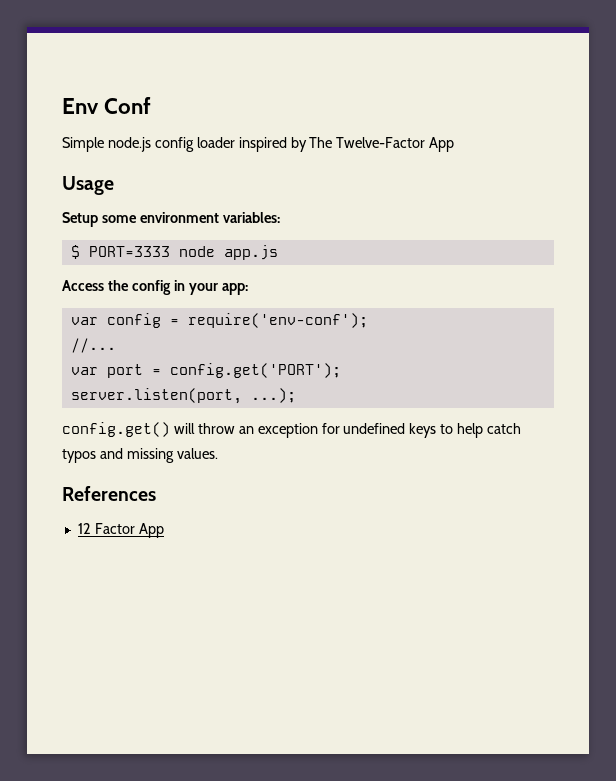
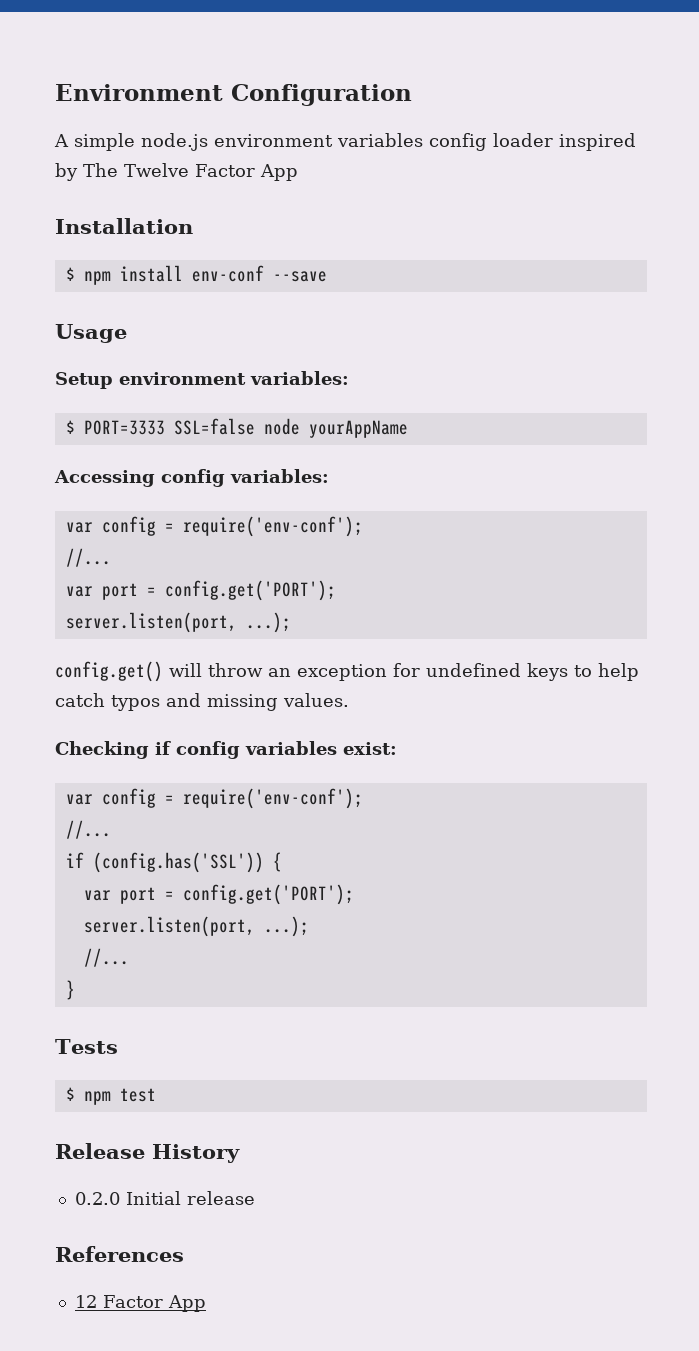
[62,97,152,114] [62,137,151,152] Env Conf // Simple node.js -> [55,84,412,106] [54,133,423,151] Environment Configuration // A simple node.js environment variables
[336,137,455,152] Twelve-Factor App -> [124,163,298,181] [55,218,193,234] [65,265,327,285] Twelve Factor App // Installation // $ npm install env-conf --save
[101,215,137,223] some -> (113, 380) none
[178,245,278,260] [62,280,248,295] node app.js // Access the config in your app: -> [173,418,408,438] [54,469,329,487] SSL=false node yourAppName // Accessing config variables:
(218, 453) none -> [55,741,397,759] [65,788,363,809] [65,820,111,839] [65,852,282,873] [83,884,354,905] [83,916,309,937] [83,948,129,967] [65,980,75,1000] [55,1039,118,1054] [65,1087,156,1105] [55,1143,240,1163] [74,1191,255,1205] // Checking if config variables exist: // var config = require('env-conf'); // //... // if (config.has('SSL')) { // var port = config.get('PORT'); // server.listen(port, ...); // //... // } // Tests // $ npm test // Release History // 0.2.0 Initial release

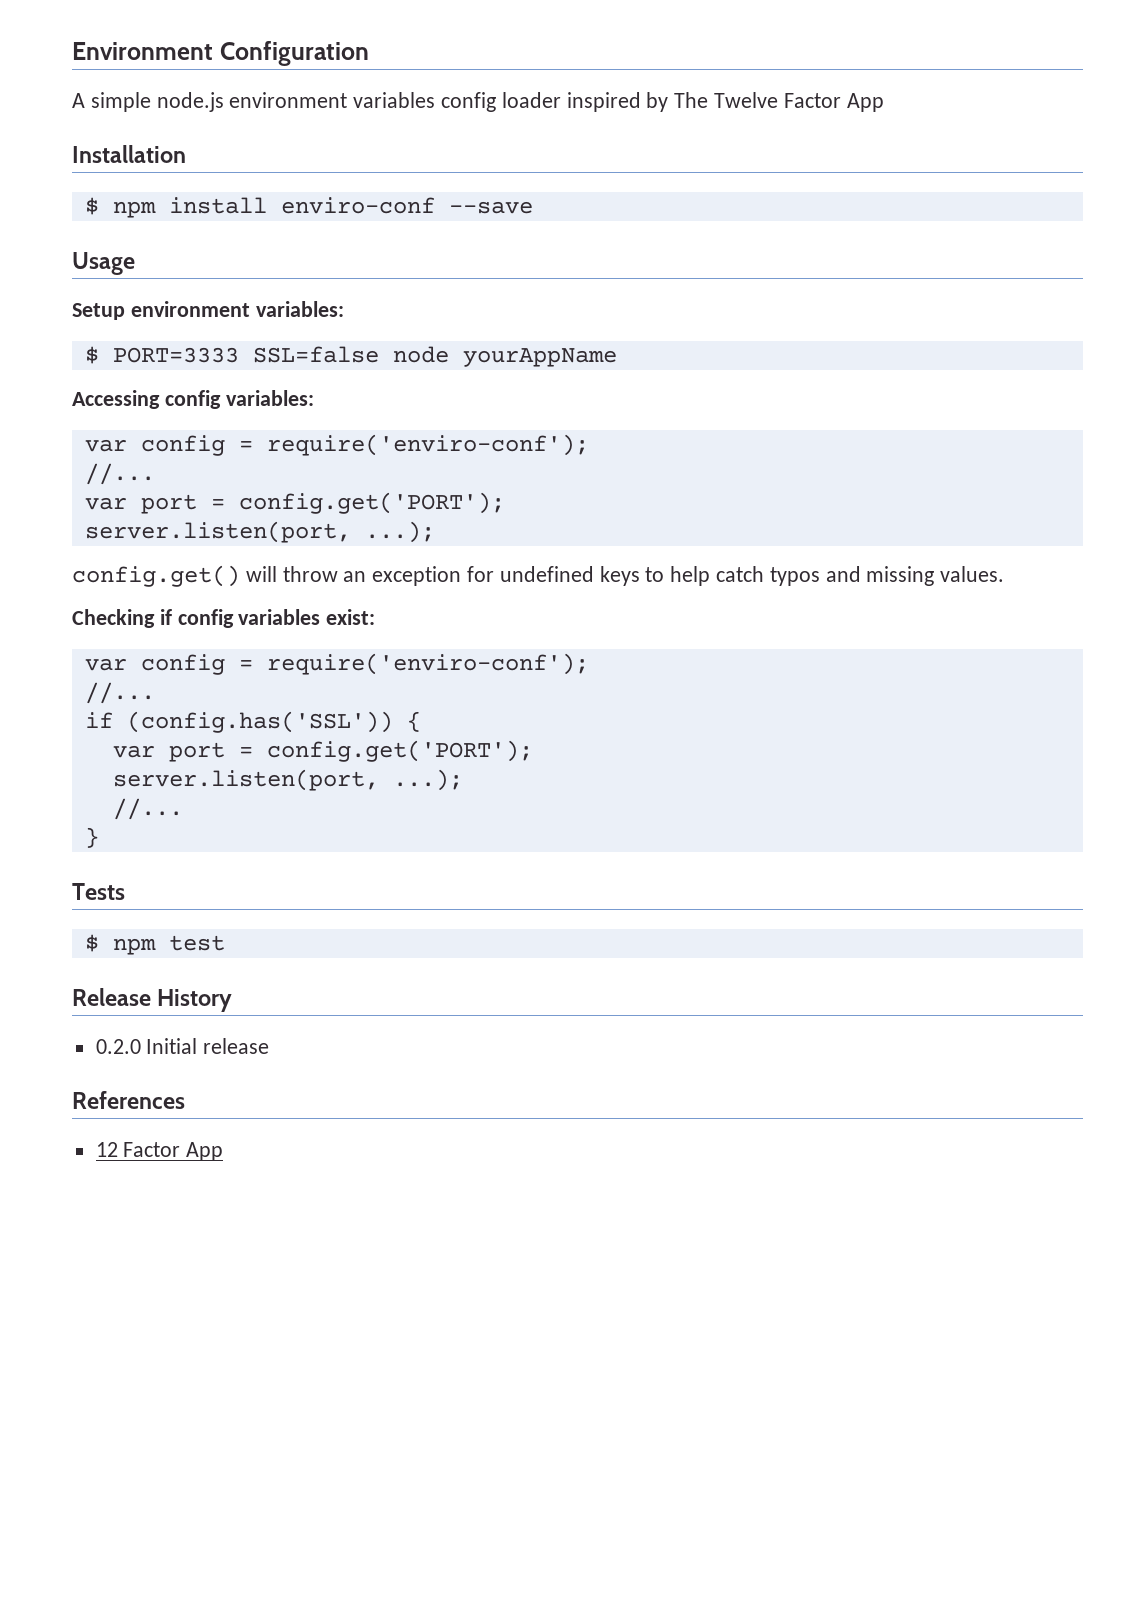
[191,265,264,282] env-conf -> [280,197,435,214] enviro-conf
[182,516,363,537] require('env-conf'); -> [266,434,589,456] require('enviro-conf');
[182,788,363,809] require('env-conf'); -> [266,653,589,675] require('enviro-conf');

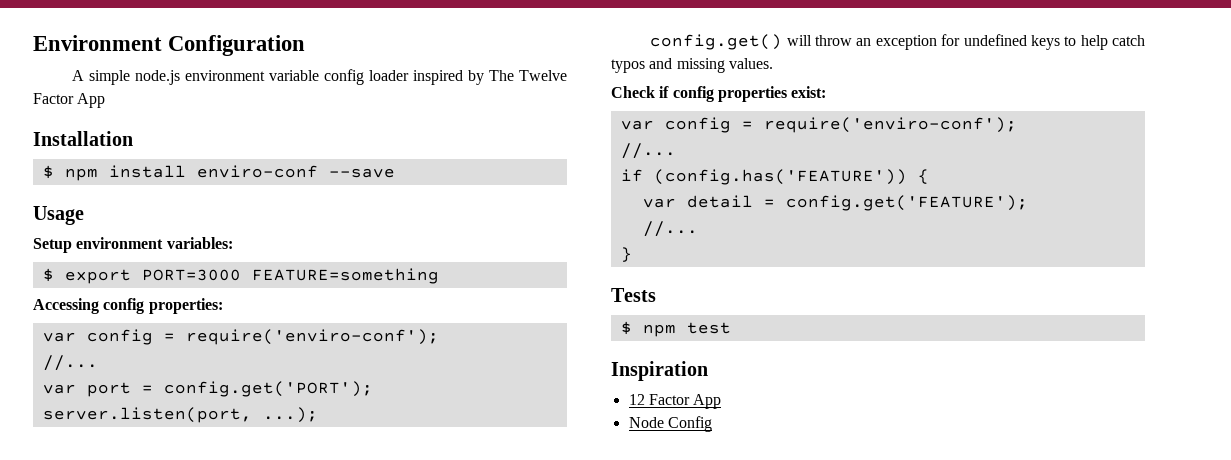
[353,92,436,108] variables -> [269,70,320,81] variable
[112,346,617,367] PORT=3333 SSL=false node yourAppName -> [64,268,439,284] export PORT=3000 FEATURE=something
[225,390,314,406] variables: -> [148,298,223,314] properties:
[72,609,155,628] Checking -> [611,86,655,98] Check
[238,609,321,625] variables -> [717,86,787,102] properties
[126,711,393,733] (config.has('SSL')) -> [653,169,907,185] (config.has('FEATURE'))
[168,740,533,762] [112,769,463,791] port = config.get('PORT'); // server.listen(port, ...); -> [686,195,1028,211] detail = config.get('FEATURE');
[72,988,233,1012] [95,1038,270,1054] [72,1091,185,1109] Release History // 0.2.0 Initial release // References -> [611,361,708,381] Inspiration
(224, 1151) none -> [628,416,712,432] // Node Config

